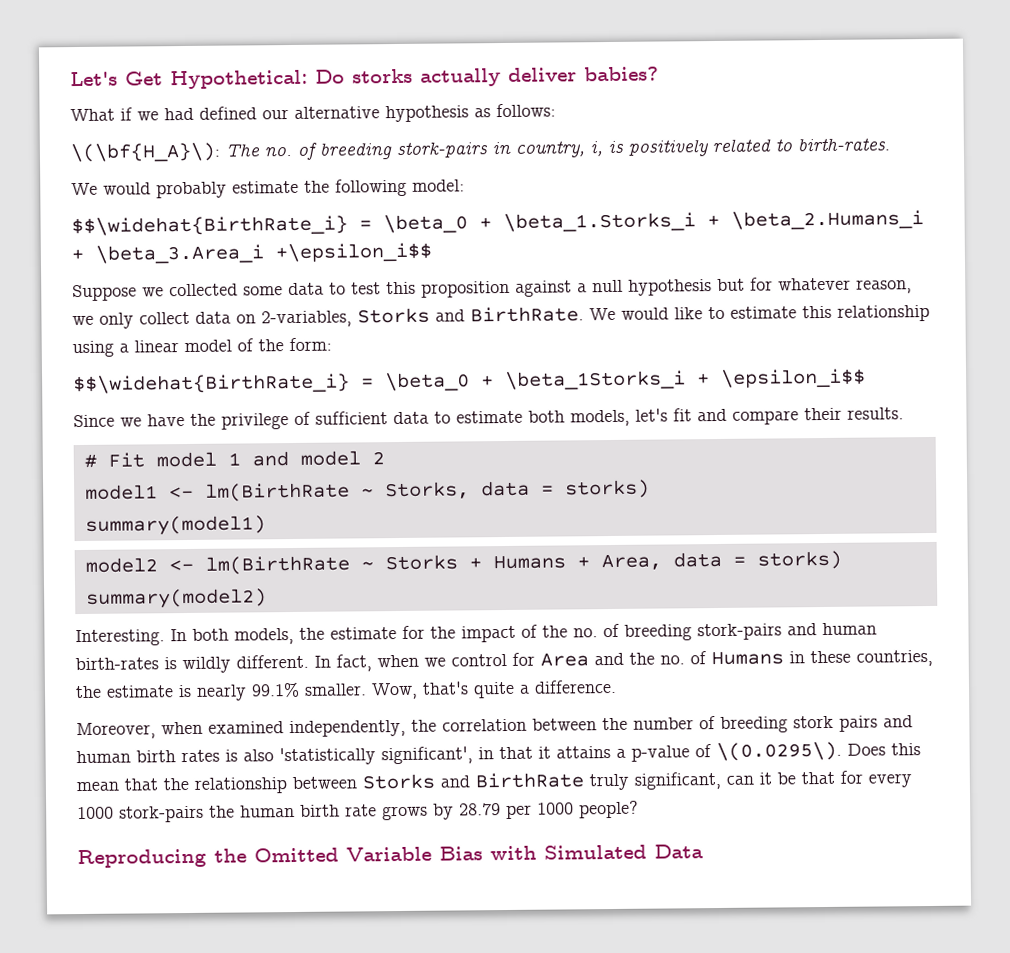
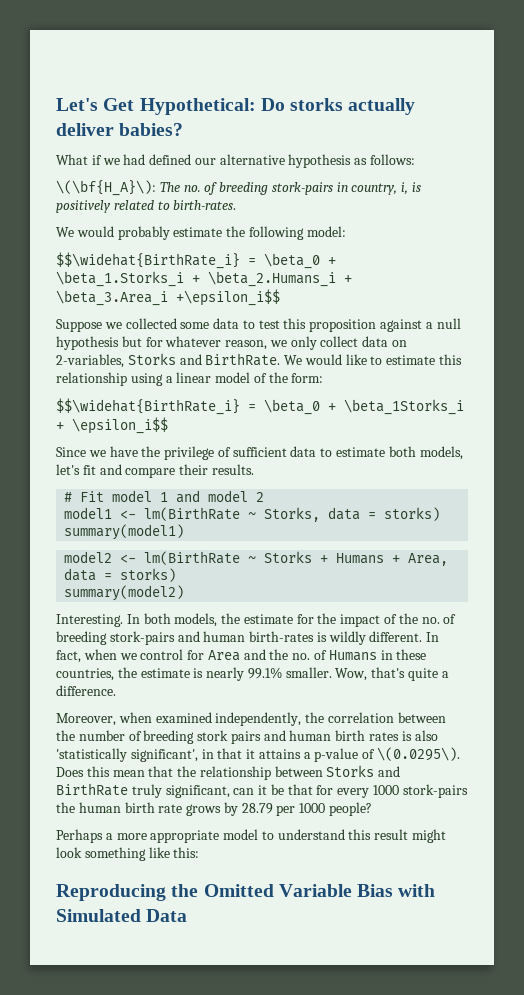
(639, 809) none -> [56,829,447,843] [56,847,200,861] // Perhaps a more appropriate model to understand this result might look something like this:

